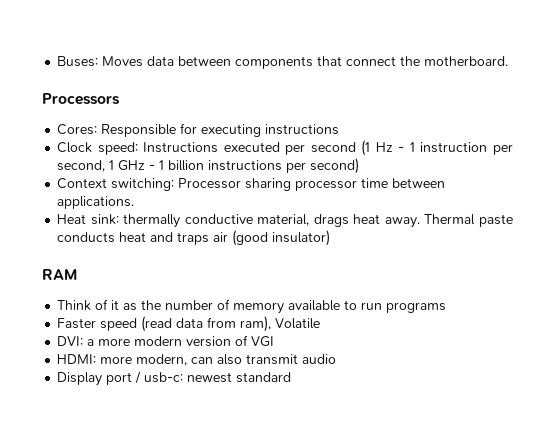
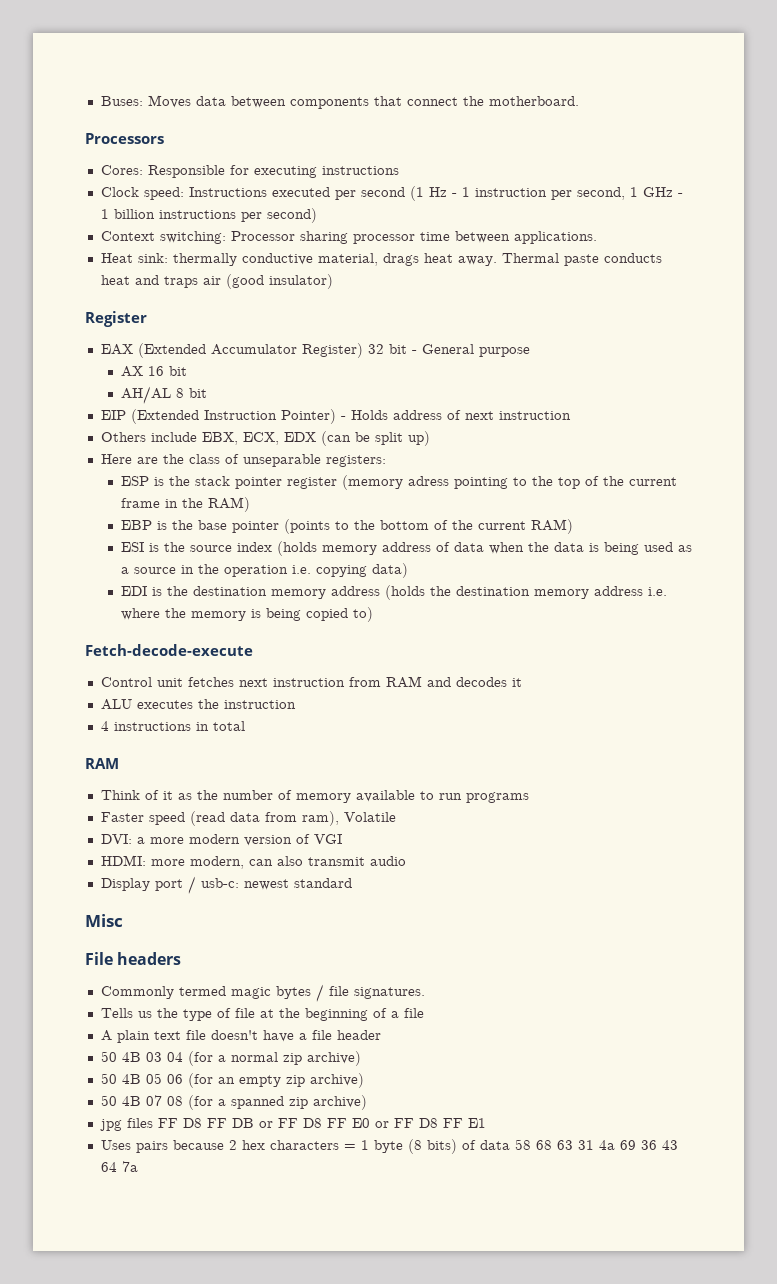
(331, 238) none -> [85,311,147,327] [100,343,530,358] [120,366,187,377] [120,386,207,404] [100,409,571,424] [100,431,430,446] [100,454,386,467] [120,475,677,490] [120,497,250,512] [120,519,573,534] [120,541,692,556] [120,563,408,578] [120,585,667,600] [120,607,373,622] [85,644,253,656] [100,676,522,688] [100,699,296,710] [100,721,245,731] // Register // EAX (Extended Accumulator Register) 32 bit - General purpose // AX 16 bit // AH/AL 8 bit // EIP (Extended Instruction Pointer) - Holds address of next instruction // Others include EBX, ECX, EDX (can be split up) // Here are the class of unseparable registers: // ESP is the stack pointer register (memory adress pointing to the top of the current frame in the RAM) // EBP is the base pointer (points to the bottom of the current RAM) // ESI is the source index (holds memory address of data when the data is being used as a source in the operation i.e. copying data) // EDI is the destination memory address (holds the destination memory address i.e. where the memory is being copied to) // Fetch-decode-execute // Control unit fetches next instruction from RAM and decodes it // ALU executes the instruction // 4 instructions in total
(292, 377) none -> [85,914,123,927] [85,952,182,965] [100,984,425,1002] [100,1008,424,1021] [100,1030,381,1043] [100,1051,361,1066] [100,1073,364,1088] [100,1095,367,1110] [99,1118,486,1131] [100,1139,678,1154] [100,1161,138,1172] // Misc // File headers // Commonly termed magic bytes / file signatures. // Tells us the type of file at the beginning of a file // A plain text file doesn't have a file header // 50 4B 03 04 (for a normal zip archive) // 50 4B 05 06 (for an empty zip archive) // 50 4B 07 08 (for a spanned zip archive) // jpg files FF D8 FF DB or FF D8 FF E0 or FF D8 FF E1 // Uses pairs because 2 hex characters = 1 byte (8 bits) of data 58 68 63 31 4a 69 36 43 64 7a

